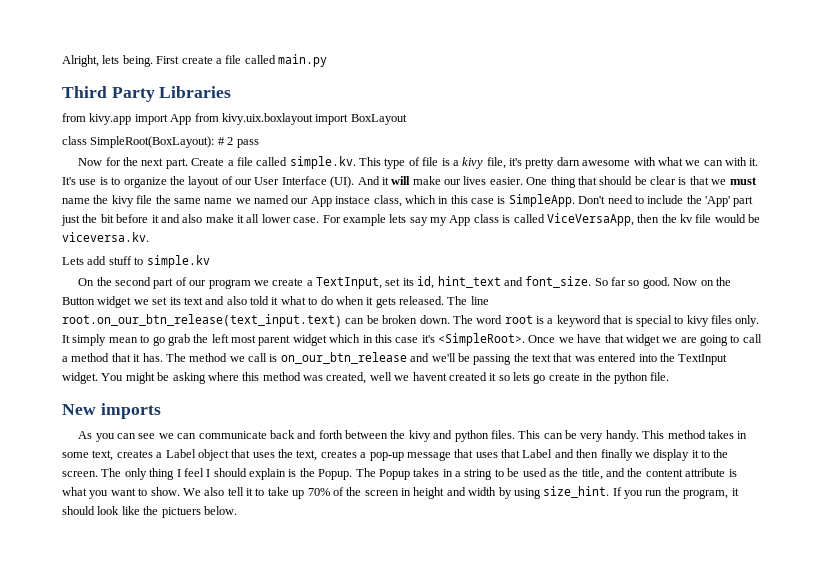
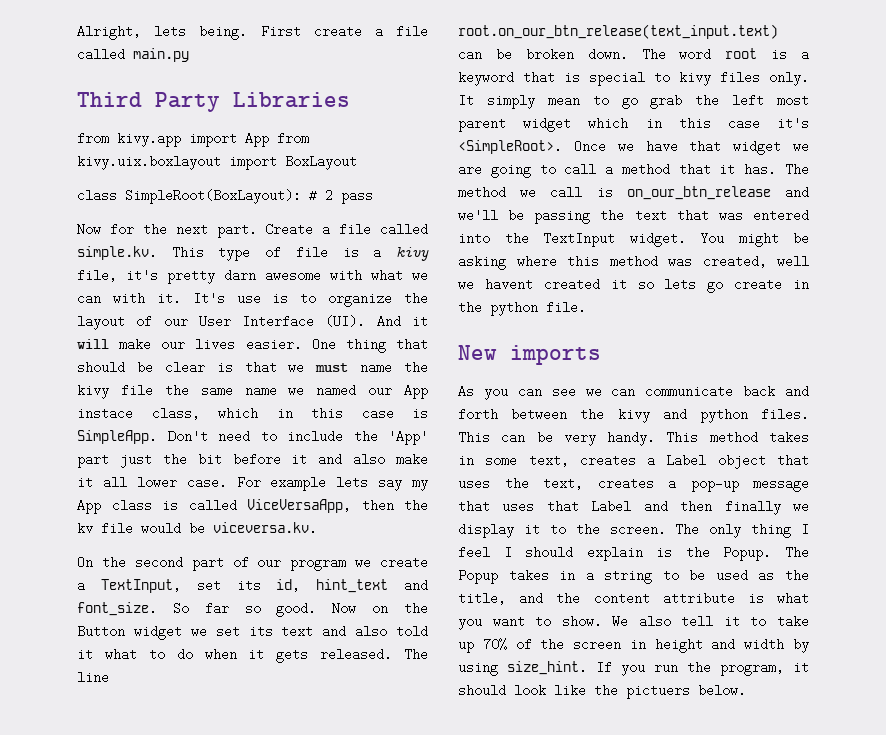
[62,255,210,268] // Lets add stuff to simple.kv -> (317, 528) none

